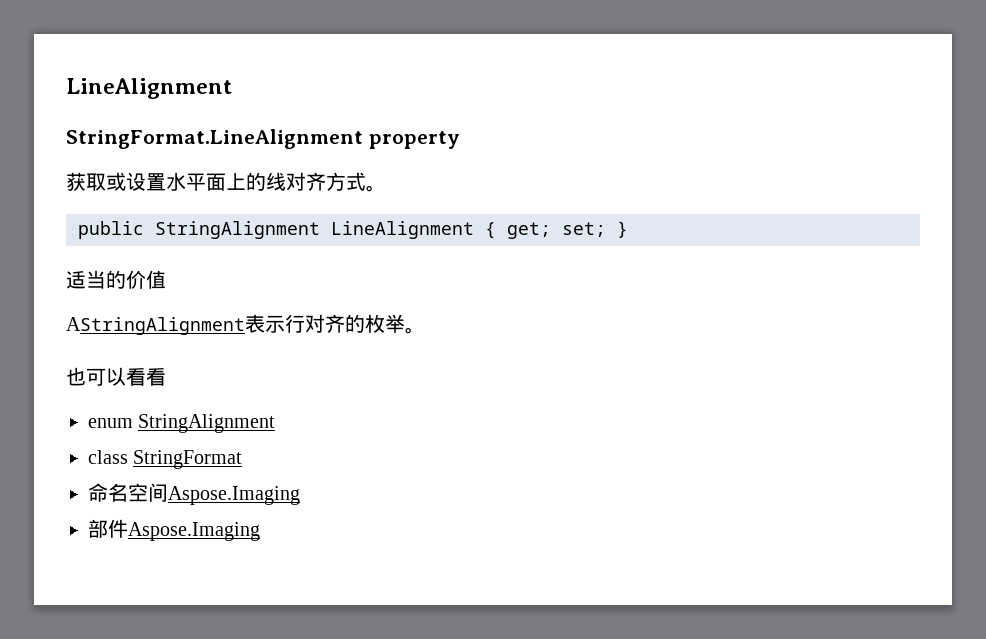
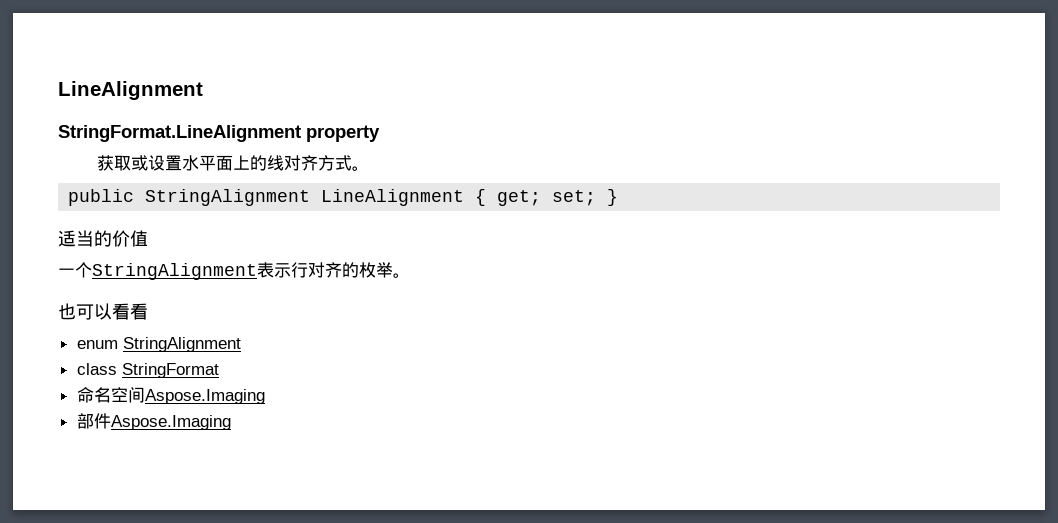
[66,317,245,335] AStringAlignment -> [58,262,257,280] 一个StringAlignment

